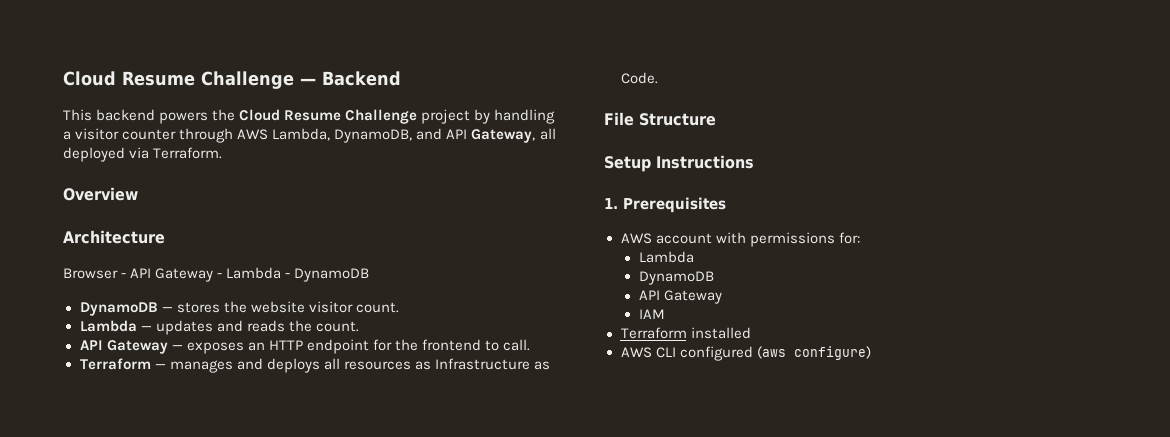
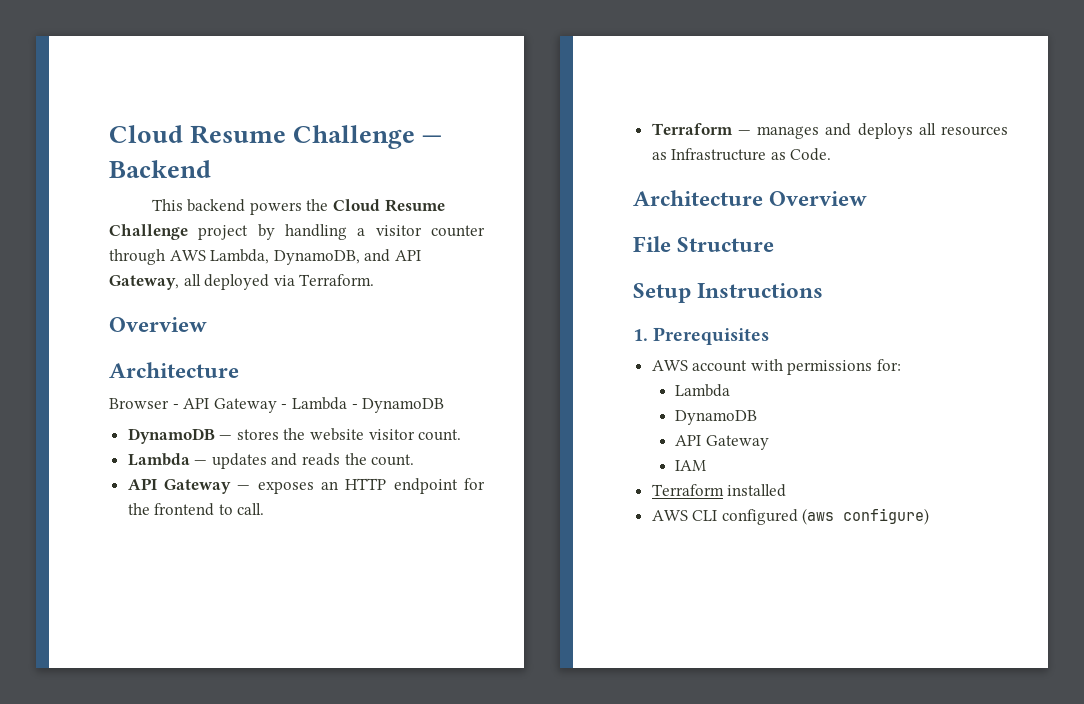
(658, 78) none -> [633,190,868,206] // Architecture Overview

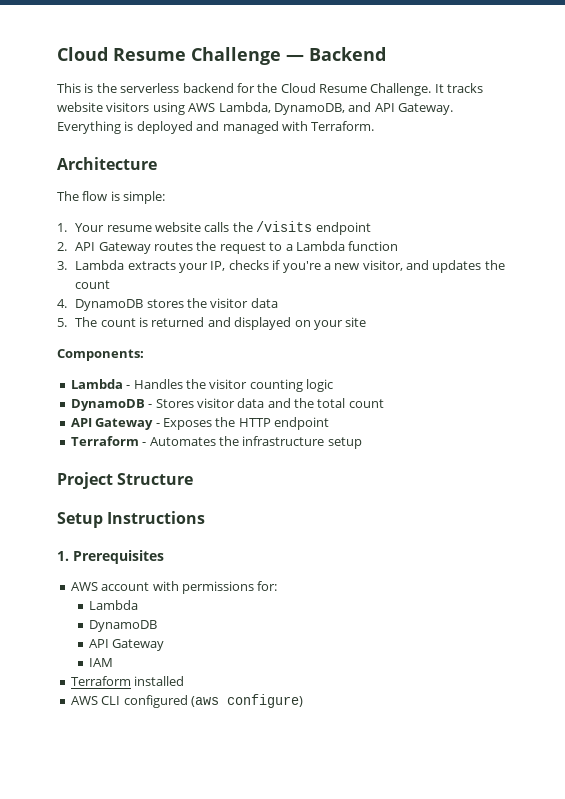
[187,199,445,215] [109,224,485,240] [109,249,165,265] backend powers the Cloud Resume Challenge project by handling a visitor counter through -> [84,83,484,96] [57,102,185,115] is the serverless backend for the Cloud Resume Challenge. It tracks website visitors using
[109,274,295,290] Gateway, all deployed via -> [398,103,453,115] [57,121,308,134] Gateway. Everything is deployed and managed with
[109,317,207,332] // Overview -> (375, 126) none
[109,397,445,413] [127,428,462,444] [127,453,415,469] [127,478,485,494] [127,503,265,516] [651,123,1008,139] [651,148,832,161] [633,190,868,206] [633,236,671,252] Browser - API Gateway - Lambda - DynamoDB // DynamoDB — stores the website visitor count. // Lambda — updates and reads the count. // API Gateway — exposes an HTTP endpoint for the frontend to call. // Terraform — manages and deploys all resources as Infrastructure as Code. // Architecture Overview // File -> [57,191,166,204] [57,221,371,235] [57,241,399,254] [57,260,505,273] [75,280,111,289] [57,298,278,311] [57,317,367,330] [57,349,144,361] [70,379,333,392] [70,398,384,411] [70,417,329,430] [70,436,362,449] [57,472,113,489] The flow is simple: // 1. Your resume website calls the /visits endpoint // 2. API Gateway routes the request to a Lambda function // 3. Lambda extracts your IP, checks if you're a new visitor, and updates the count // 4. DynamoDB stores the visitor data // 5. The count is returned and displayed on your site // Components: // Lambda - Handles the visitor counting logic // DynamoDB - Stores visitor data and the total count // API Gateway - Exposes the HTTP endpoint // Terraform - Automates the infrastructure setup // Project

